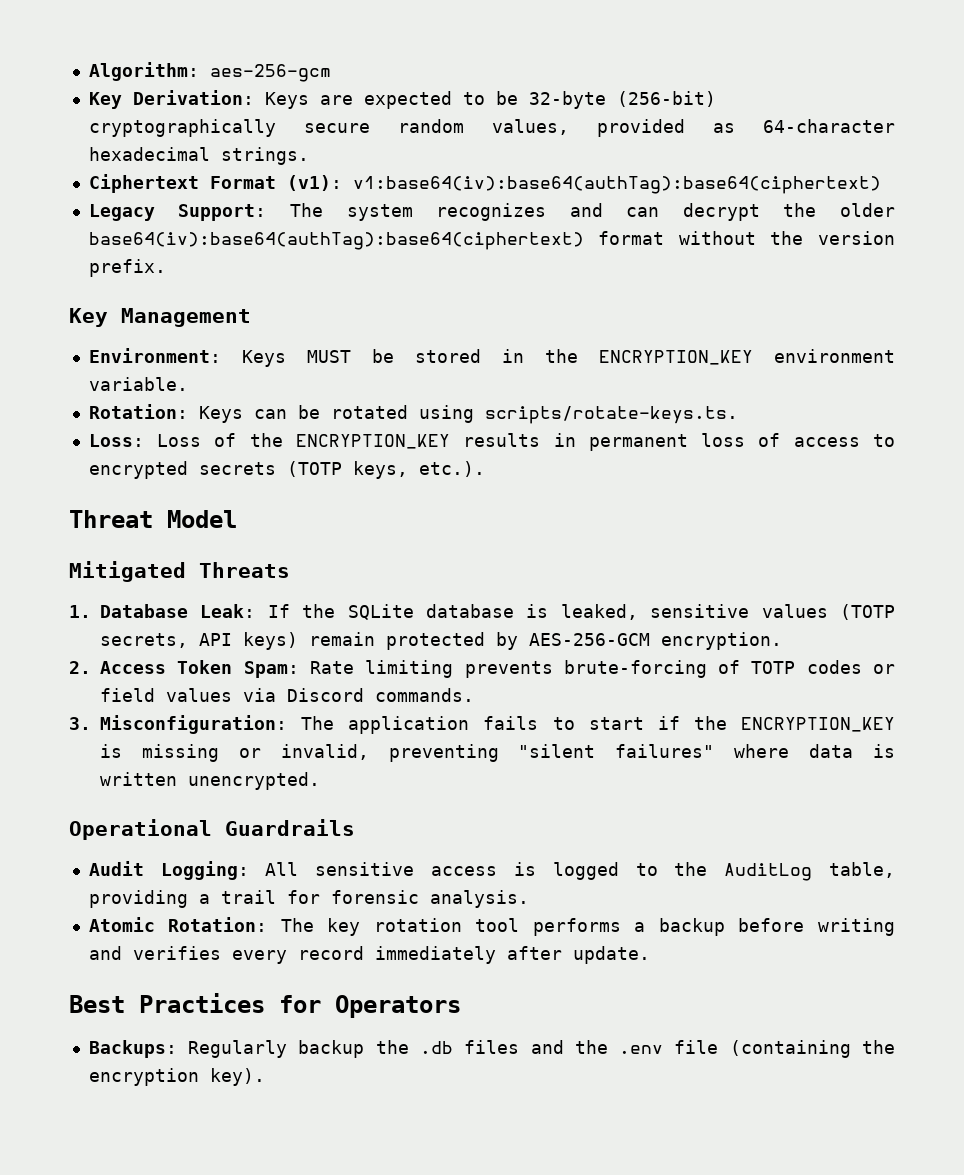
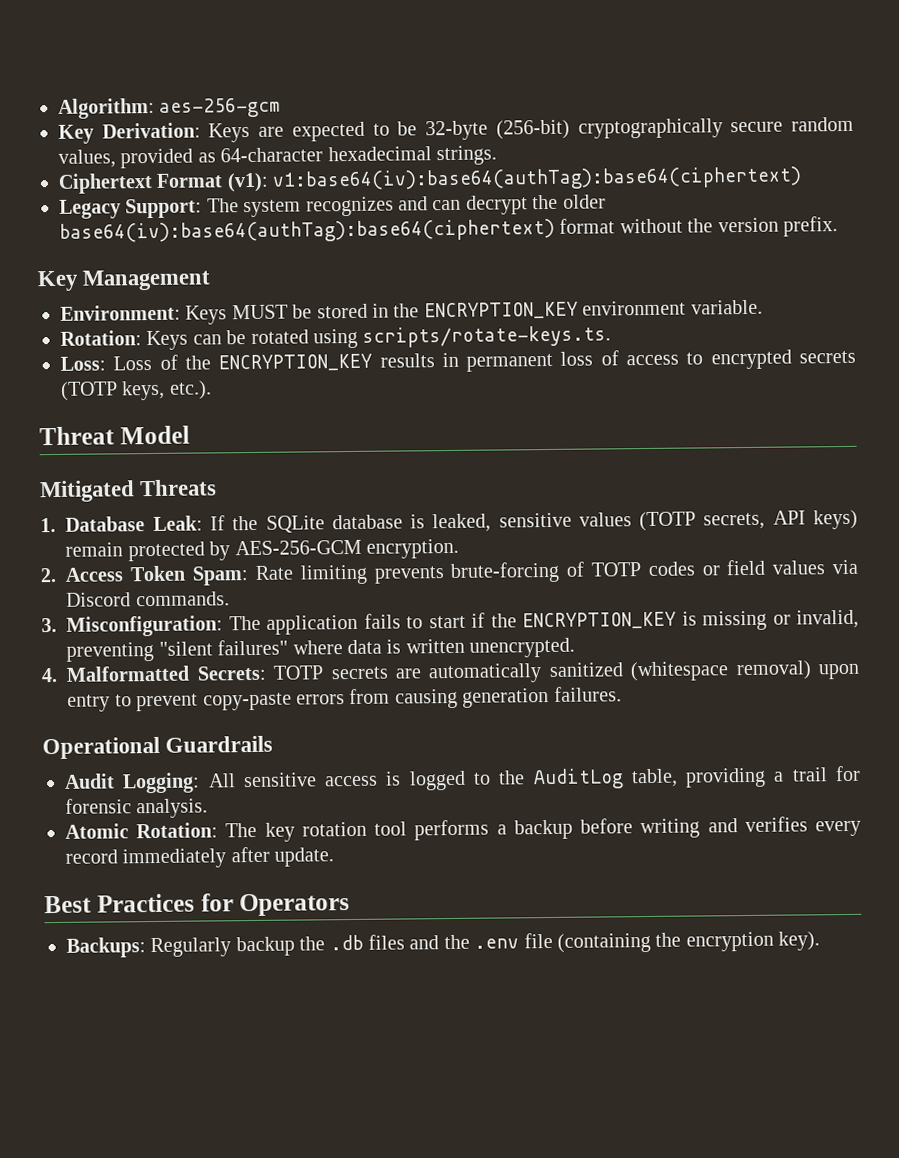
(320, 781) none -> [41,660,860,684] [67,686,622,712] // 4. Malformatted Secrets: TOTP secrets are automatically sanitized (whitespace removal) upon entry to prevent copy-paste errors from causing generation failures.

